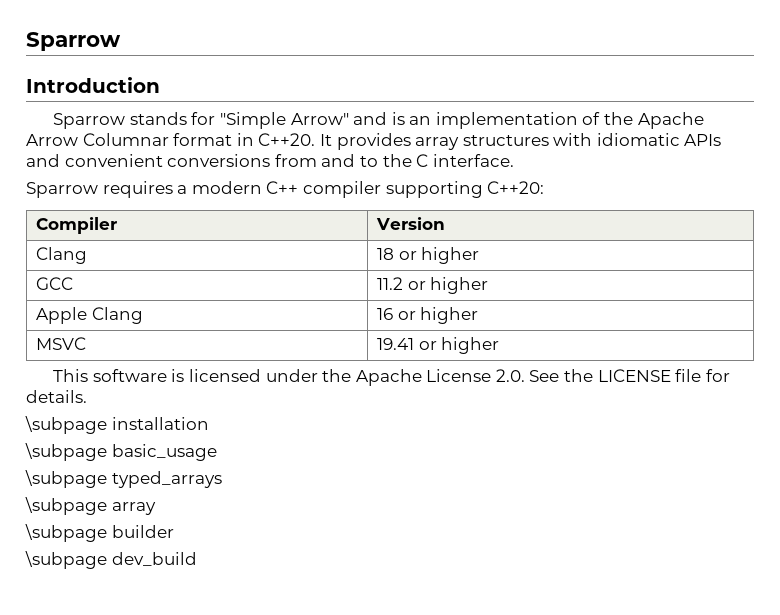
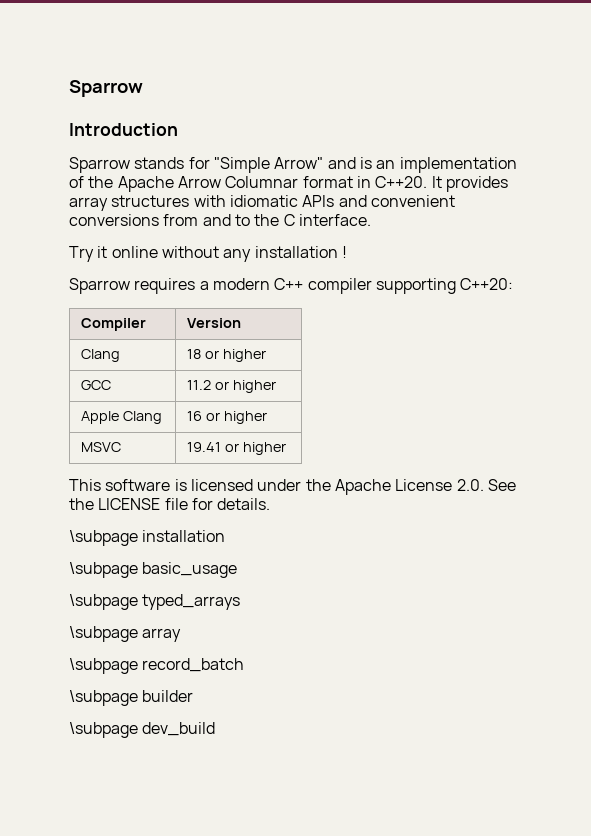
(514, 160) none -> [69,246,347,262] // Try it online without any installation !
(156, 508) none -> [69,658,245,674] // \subpage record_batch

